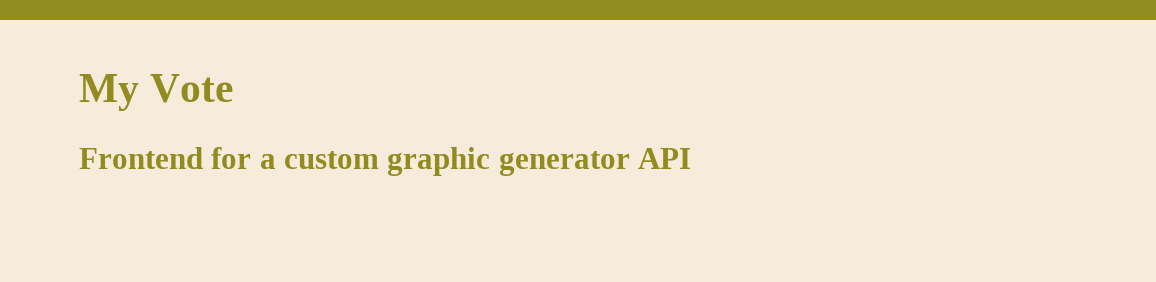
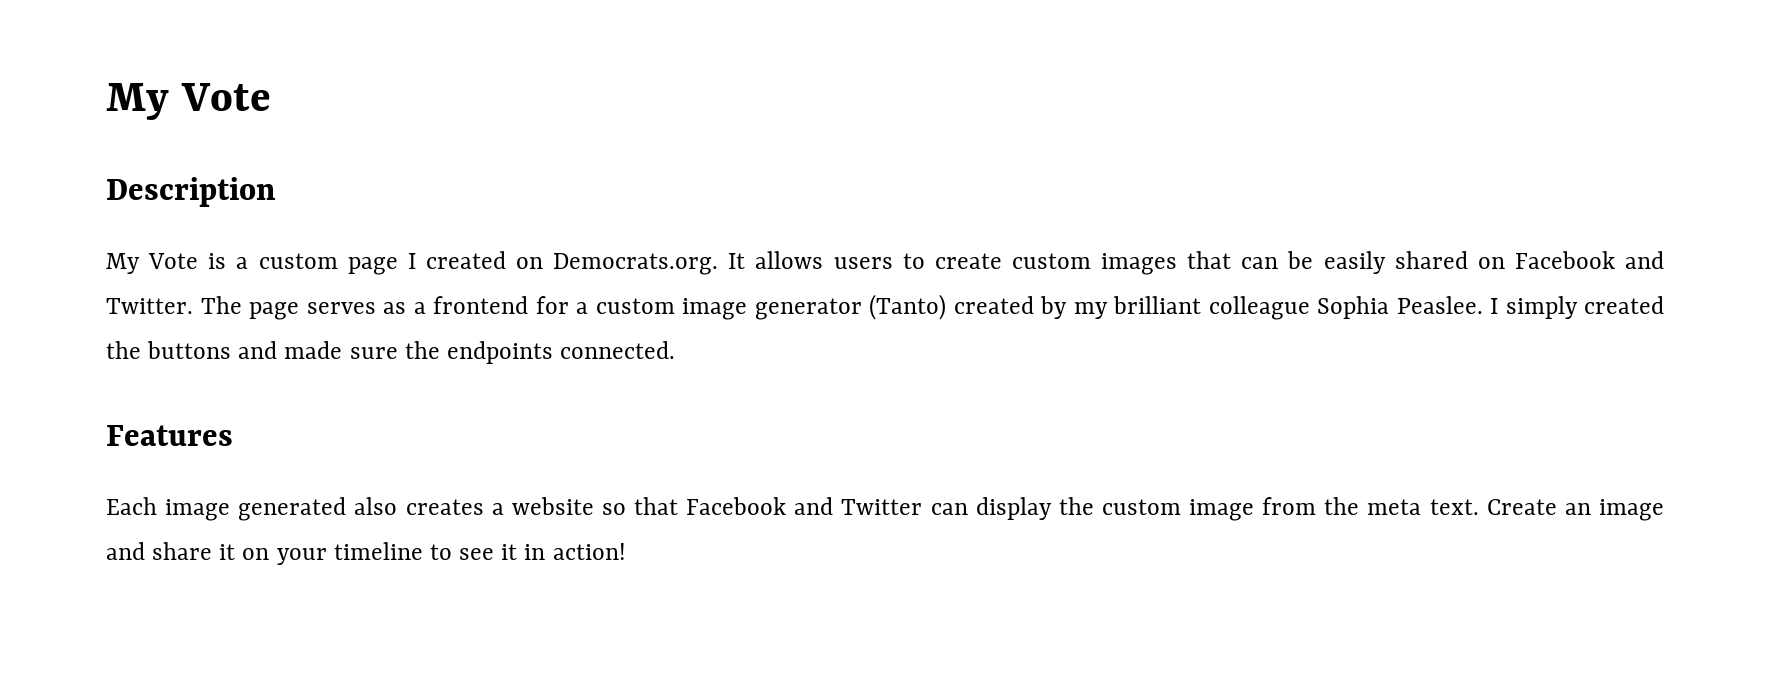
[79,147,692,176] Frontend for a custom graphic generator API -> [106,177,276,207] [106,251,1664,275] [106,294,1664,320] [106,341,676,364] [106,425,233,446] [106,497,1665,521] [106,542,626,565] Description // My Vote is a custom page I created on Democrats.org. It allows users to create custom images that can be easily shared on Facebook and Twitter. The page serves as a frontend for a custom image generator (Tanto) created by my brilliant colleague Sophia Peaslee. I simply created the buttons and made sure the endpoints connected. // Features // Each image generated also creates a website so that Facebook and Twitter can display the custom image from the meta text. Create an image and share it on your timeline to see it in action!

